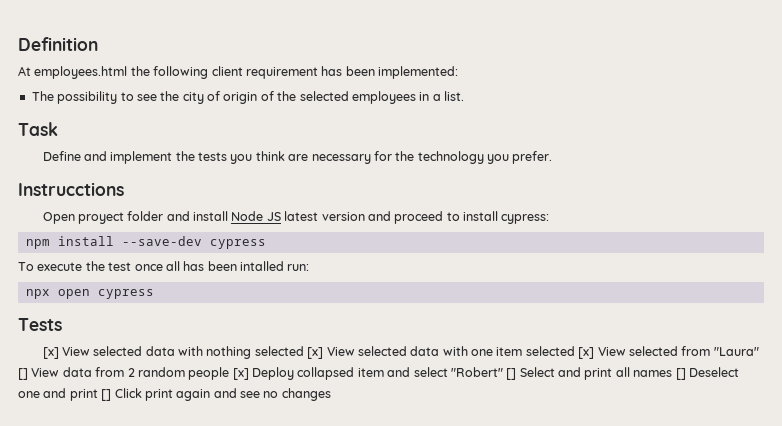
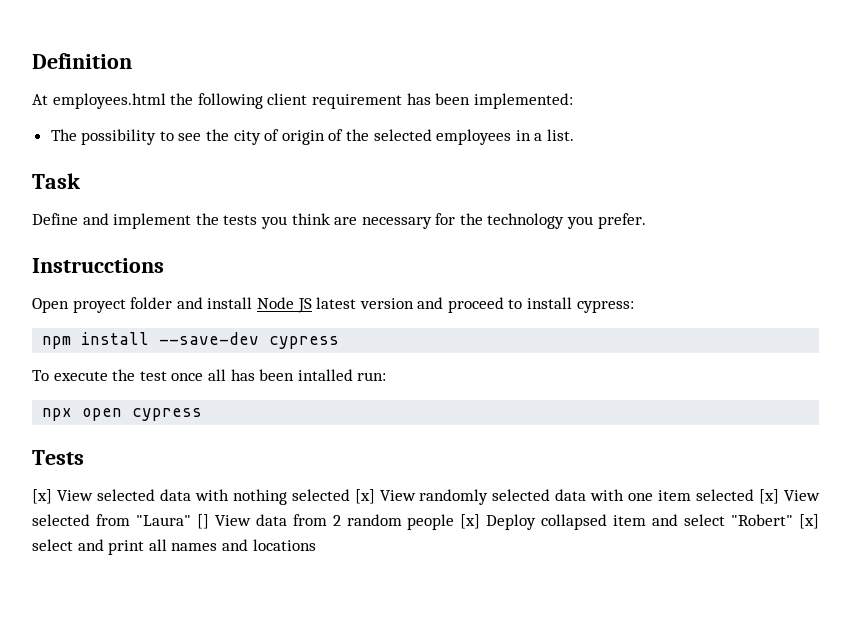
(355, 351) none -> [419,489,489,505] randomly
[506,367,555,380] [] Select -> [798,514,819,529] [32,539,73,551] [x] select
[675,367,739,380] [18,388,331,401] [] Deselect one and print [] Click print again and see no changes -> [221,539,316,551] and locations

